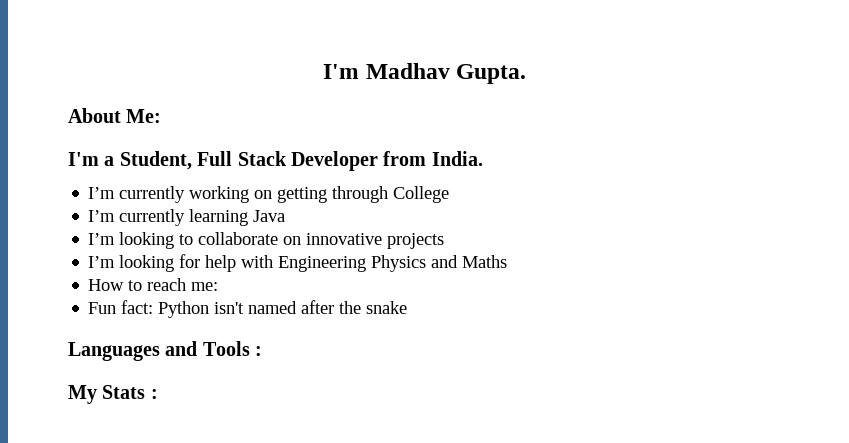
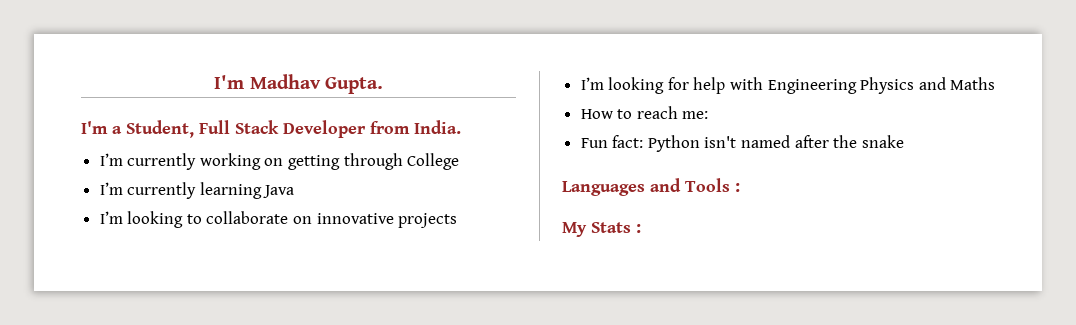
[68,108,162,123] // About Me: -> (383, 85) none

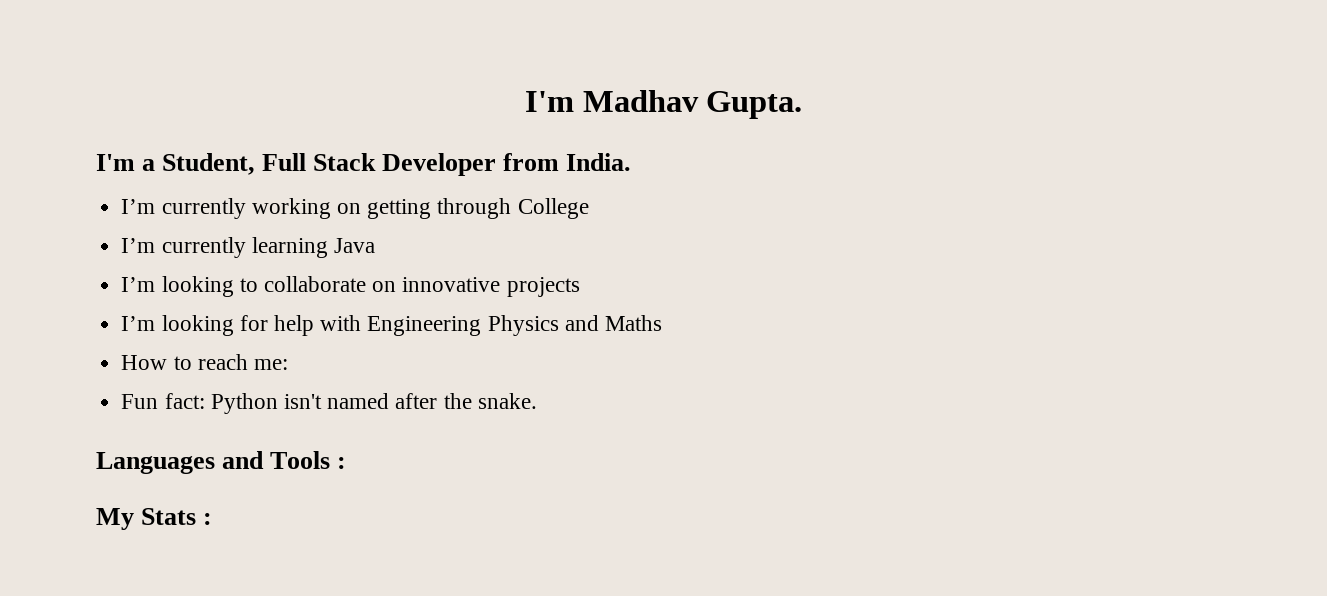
[861,135,904,148] snake -> [477,393,537,409] snake.

